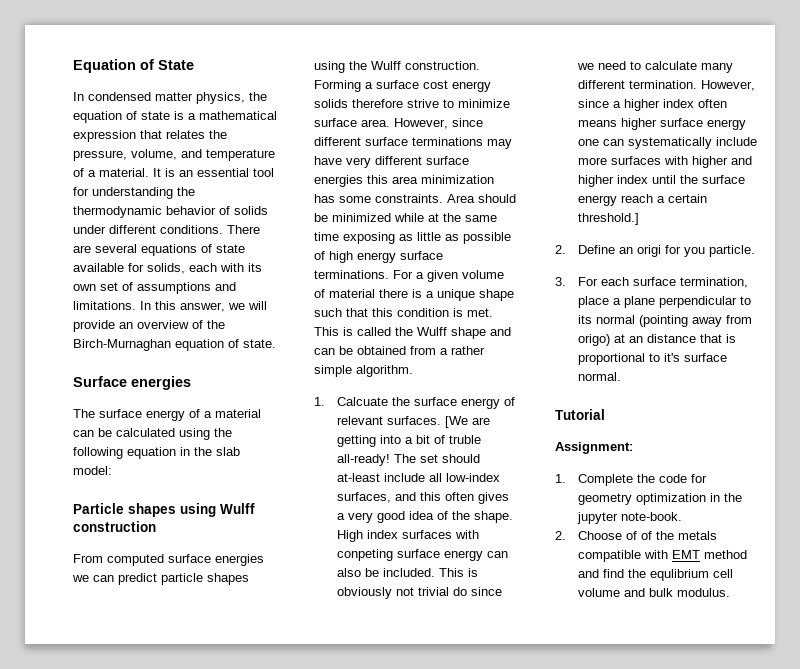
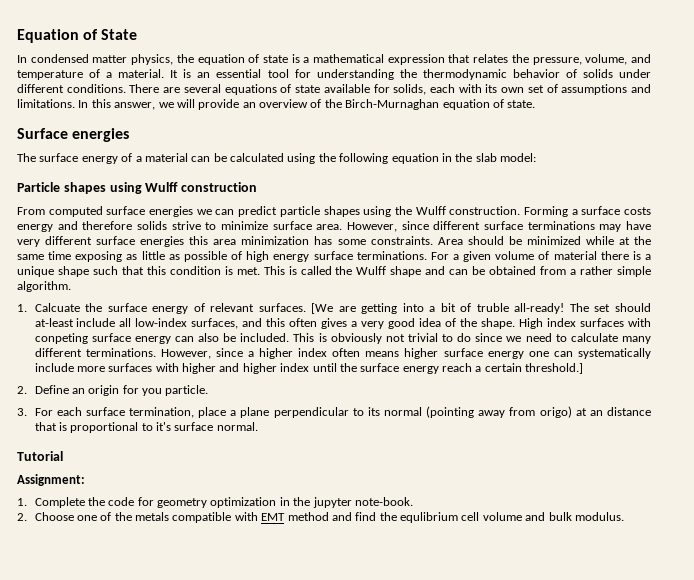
[423,80,491,92] [314,99,403,108] cost energy solids therefore -> [624,207,651,215] [17,221,167,232] costs energy and therefore solids
(449, 591) none -> [442,334,454,342] to
[628,80,697,89] termination. -> [85,348,156,357] terminations.
[636,245,661,257] origi -> [88,385,120,396] origin
[625,531,637,540] of -> [76,515,97,521] one

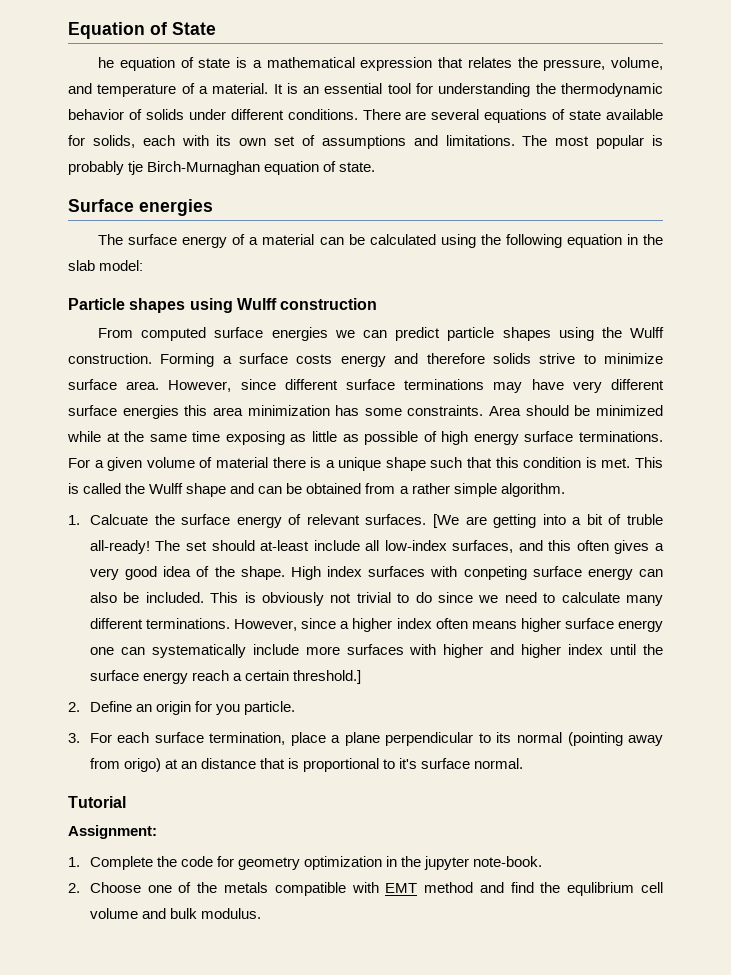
[17,54,194,65] In condensed matter physics, the -> [98,57,115,68] he
[78,99,342,110] In this answer, we will provide an overview of the -> [522,135,663,149] [68,161,144,175] The most popular is probably tje

